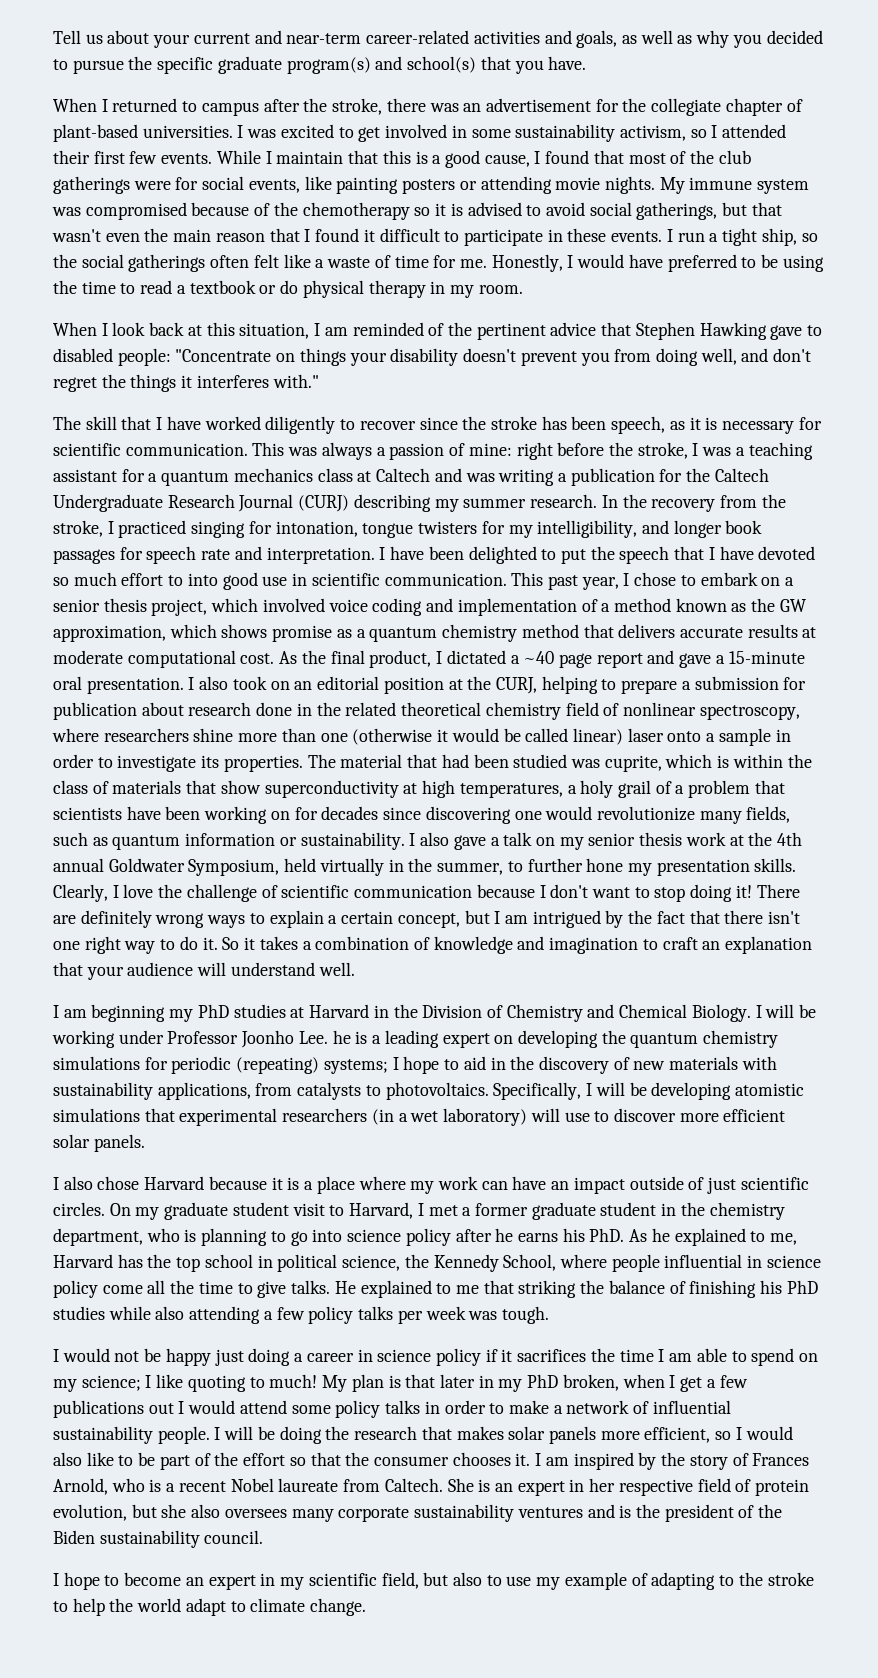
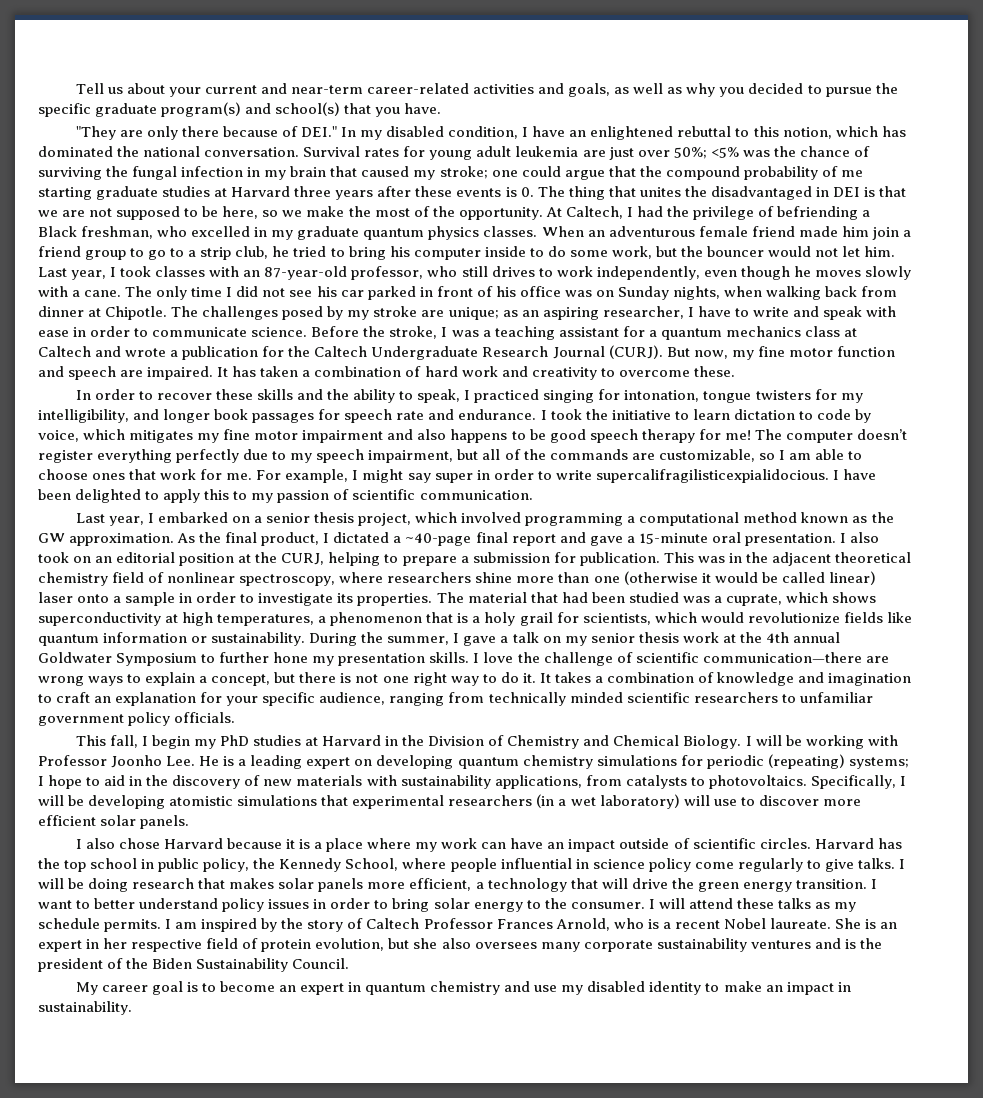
[53,98,803,116] [53,124,787,142] [53,150,751,168] [53,176,810,194] [52,202,782,220] [52,228,818,246] [53,254,824,272] [53,280,523,298] [53,322,823,340] [53,348,812,366] [53,374,319,392] [53,416,822,434] [53,442,605,460] When I returned to campus after the stroke, there was an advertisement for the collegiate chapter of plant-based universities. I was excited to get involved in some sustainability activism, so I attended their first few events. While I maintain that this is a good cause, I found that most of the club gatherings were for social events, like painting posters or attending movie nights. My immune system was compromised because of the chemotherapy so it is advised to avoid social gatherings, but that wasn't even the main reason that I found it difficult to participate in these events. I run a tight ship, so the social gatherings often felt like a waste of time for me. Honestly, I would have preferred to be using the time to read a textbook or do physical therapy in my room. // When I look back at this situation, I am reminded of the pertinent advice that Stephen Hawking gave to disabled people: "Concentrate on things your disability doesn't prevent you from doing well, and don't regret the things it interferes with." // The skill that I have worked diligently to recover since the stroke has been speech, as it is necessary for scientific communication. This was always a passion of mine: right before -> [75,126,906,140] [38,146,870,160] [38,166,863,180] [38,186,907,200] [38,206,871,220] [38,226,911,240] [38,246,896,260] [38,266,911,280] [38,286,898,300] [38,306,897,320] [38,326,360,337] "They are only there because of DEI." In my disabled condition, I have an enlightened rebuttal to this notion, which has dominated the national conversation. Survival rates for young adult leukemia are just over 50%; <5% was the chance of surviving the fungal infection in my brain that caused my stroke; one could argue that the compound probability of me starting graduate studies at Harvard three years after these events is 0. The thing that unites the disadvantaged in DEI is that we are not supposed to be here, so we make the most of the opportunity. At Caltech, I had the privilege of befriending a Black freshman, who excelled in my graduate quantum physics classes. When an adventurous female friend made him join a friend group to go to a strip club, he tried to bring his computer inside to do some work, but the bouncer would not let him. Last year, I took classes with an 87-year-old professor, who still drives to work independently, even though he moves slowly with a cane. The only time I did not see his car parked in front of his office was on Sunday nights, when walking back from dinner at Chipotle. The challenges posed by my stroke are unique; as an aspiring researcher, I have to write and speak with ease in order to communicate science. Before
[465,469,555,486] was writing -> [125,348,167,357] wrote
[298,494,786,512] [53,520,103,537] (CURJ) describing my summer research. In the recovery from the stroke, -> [608,345,895,360] [38,366,735,380] [75,389,461,403] (CURJ). But now, my fine motor function and speech are impaired. It has taken a combination of hard work and creativity to overcome these. // In order to recover these skills and the ability to speak,
[266,547,375,564] interpretation. -> [458,409,871,423] [38,429,907,443] [38,449,862,463] [38,469,829,483] endurance. I took the initiative to learn dictation to code by voice, which mitigates my fine motor impairment and also happens to be good speech therapy for me! The computer doesn’t register everything perfectly due to my speech impairment, but all of the commands are customizable, so I am able to choose ones that work for me. For example, I might say super in order to write supercalifragilisticexpialidocious.
[560,546,816,564] [53,572,758,590] put the speech that I have devoted so much effort to into good use in scientific communication. This past year, I chose to embark -> [163,489,533,503] [75,512,228,526] apply this to my passion of scientific communication. // Last year, I embarked
[328,598,611,616] voice coding and implementation of a -> [525,512,740,526] programming a computational
[53,624,817,642] [53,650,275,668] approximation, which shows promise as a quantum chemistry method that delivers accurate results at moderate computational cost. -> [69,533,175,546] approximation.
[523,651,592,668] ~40 page -> [405,532,508,546] ~40-page final
[53,702,397,720] publication about research done in the related -> [579,552,831,566] publication. This was in the adjacent
[604,754,812,772] [53,780,261,794] cuprite, which is within the class of materials that show -> [713,592,876,606] a cuprate, which shows
[580,780,785,798] [53,806,791,824] [53,832,450,850] holy grail of a problem that scientists have been working on for decades since discovering one would revolutionize many fields, such as quantum information or sustainability. I also -> [330,612,912,626] [38,632,460,646] phenomenon that is a holy grail for scientists, which would revolutionize fields like quantum information or sustainability. During the summer, I
[188,858,504,876] Symposium, held virtually in the summer, -> [116,653,198,666] Symposium
[53,884,108,902] Clearly, -> (470, 657) none
[354,884,800,902] [53,910,152,928] communication because I don't want to stop doing it! There are definitely -> [702,652,889,663] communication—there are
[341,911,394,924] certain -> (208, 679) none
[494,910,801,928] I am intrigued by the fact that there isn't -> [299,672,379,683] there is not
[222,937,256,950] So it -> [539,673,551,683] It
[53,962,355,980] [53,1004,166,1022] that your audience will understand well. // I am beginning -> [200,692,873,706] [38,712,236,726] [75,735,190,749] for your specific audience, ranging from technically minded scientific researchers to unfamiliar government policy officials. // This fall, I begin
[118,1030,164,1044] under -> [867,735,898,746] with
[332,1030,351,1044] he -> [199,756,220,766] He
[601,1030,626,1044] the -> (454, 762) none
[707,1177,737,1194] just -> (690, 843) none
[109,1202,785,1220] [53,1228,798,1246] On my graduate student visit to Harvard, I met a former graduate student in the chemistry department, who is planning to go into science policy after he earns his PhD. As he explained to me, -> (811, 843) none
[277,1254,401,1272] political science, -> [158,858,250,872] public policy,
[147,1280,818,1298] [53,1306,549,1324] [53,1348,818,1366] [53,1374,748,1392] [53,1400,731,1418] [53,1426,210,1444] all the time to give talks. He explained to me that striking the balance of finishing his PhD studies while also attending a few policy talks per week was tough. // I would not be happy just doing a career in science policy if it sacrifices the time I am able to spend on my science; I like quoting to much! My plan is that later in my PhD broken, when I get a few publications out I would attend some policy talks in order to make a network of influential sustainability people. -> [737,858,895,872] regularly to give talks.
[325,1426,350,1440] the -> (129, 885) none
[715,1426,793,1440] [53,1452,531,1470] so I would also like to be part of the effort so that the consumer chooses it. -> [475,878,877,892] [38,898,857,912] [38,918,162,932] a technology that will drive the green energy transition. I want to better understand policy issues in order to bring solar energy to the consumer. I will attend these talks as my schedule permits.
(749, 1459) none -> [366,918,493,929] Caltech Professor
[278,1478,443,1492] laureate from Caltech. -> [769,918,831,929] laureate.
[99,1530,264,1548] [53,1572,100,1590] sustainability council. // I hope -> [196,958,350,972] [75,981,198,995] Sustainability Council. // My career goal is
[280,1572,814,1590] [53,1598,367,1616] my scientific field, but also to use my example of adapting to the stroke to help the world adapt to climate change. -> [365,981,851,995] [38,1001,132,1015] quantum chemistry and use my disabled identity to make an impact in sustainability.

